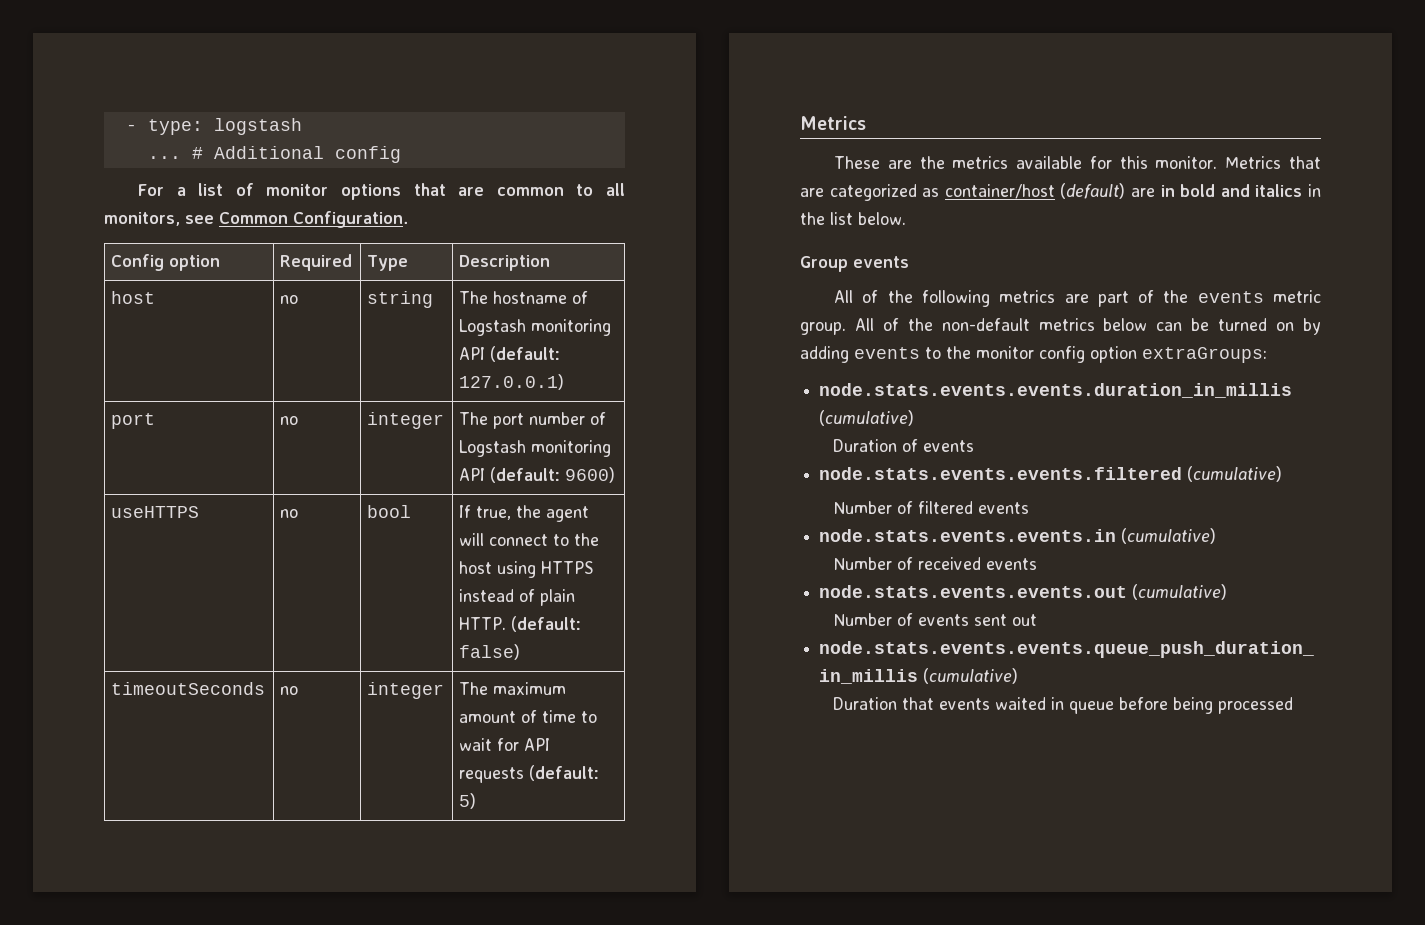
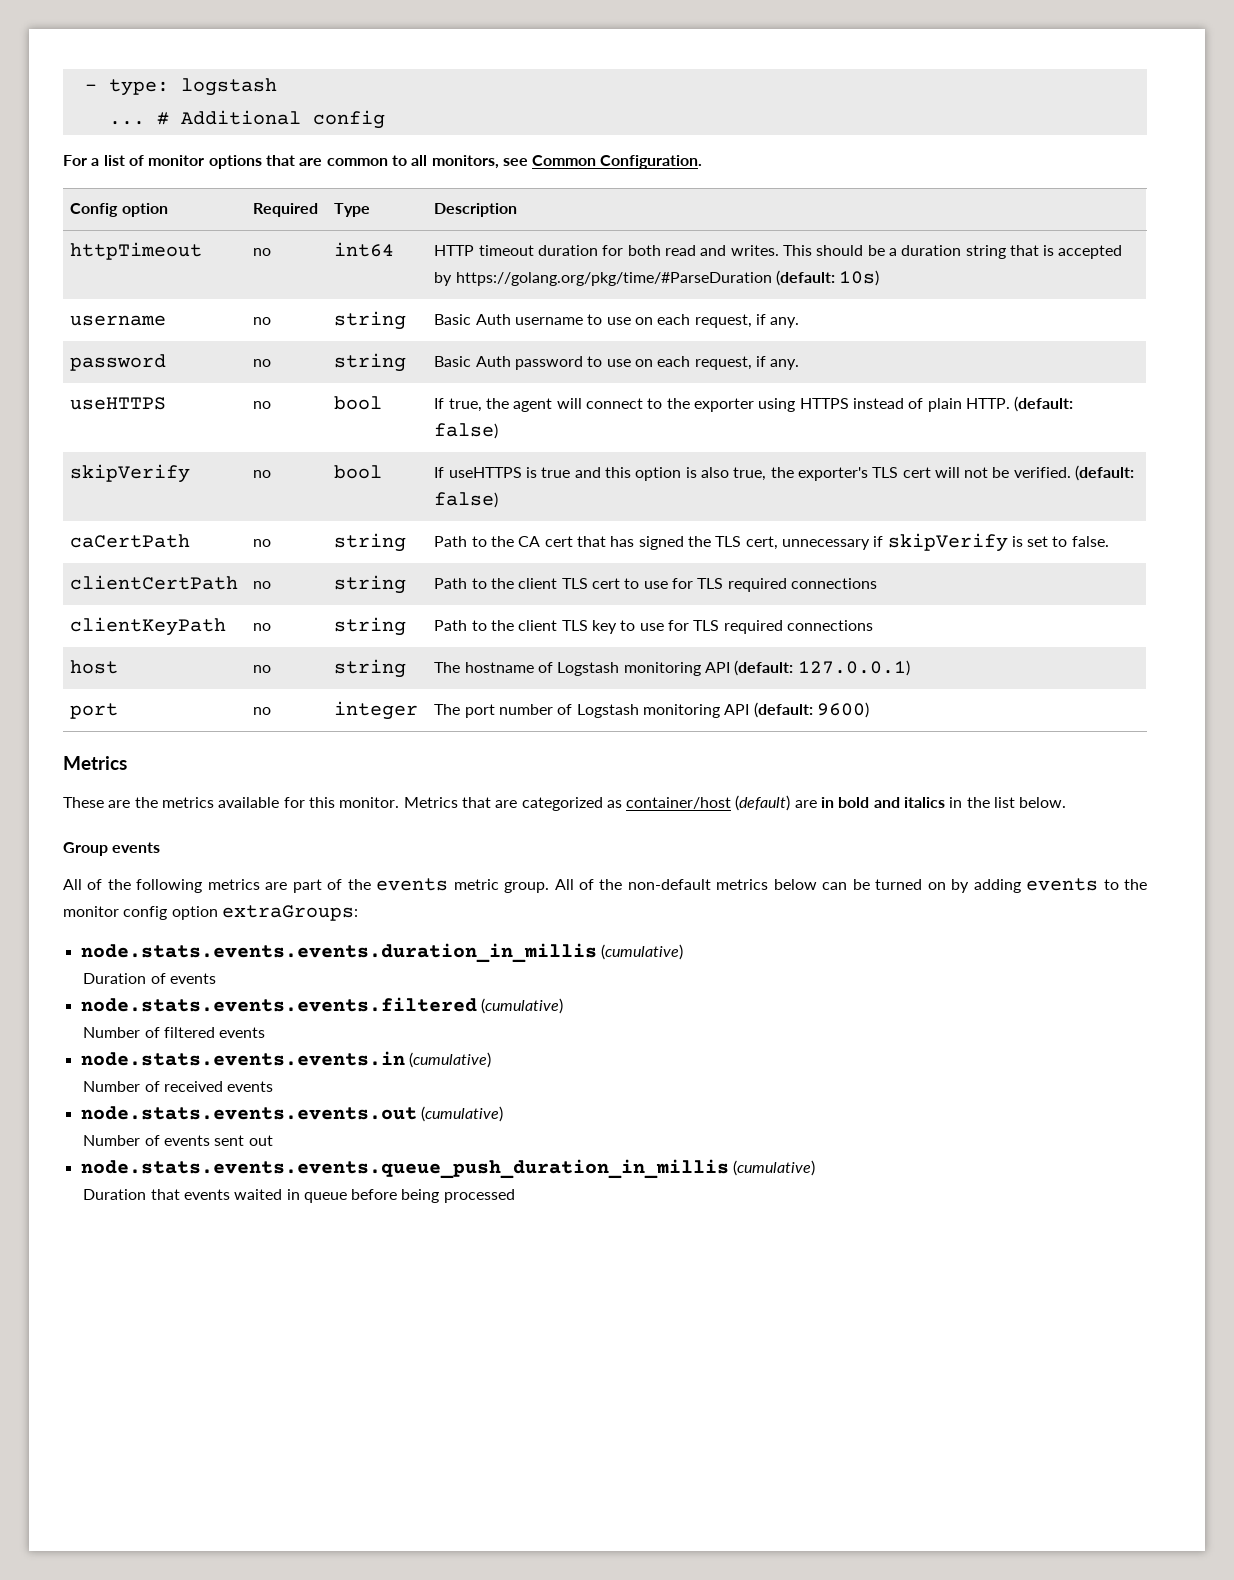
(551, 263) none -> [70,242,203,260] [253,248,272,256] [334,242,395,257] [434,245,1123,259] [434,270,880,286] [70,315,167,326] [253,317,272,325] [334,311,407,330] [434,314,800,328] [70,354,167,371] [253,359,272,367] [334,353,407,372] [434,356,800,370] [70,397,167,410] [253,401,272,409] [334,396,383,410] [434,396,1074,412] [434,423,499,439] [70,464,191,483] [253,470,272,478] [334,465,383,479] [434,465,1135,481] [434,492,499,508] [70,534,191,548] [253,539,272,547] [334,533,407,552] [434,533,1109,552] [70,575,239,590] [253,581,272,589] [334,575,407,594] [434,578,877,592] [70,617,227,636] [253,623,272,631] [334,617,407,636] [434,620,873,634] // httpTimeout | no | int64 | HTTP timeout duration for both read and writes. This should be a duration string that is accepted by https://golang.org/pkg/time/#ParseDuration (default: 10s) // username | no | string | Basic Auth username to use on each request, if any. // password | no | string | Basic Auth password to use on each request, if any. // useHTTPS | no | bool | If true, the agent will connect to the exporter using HTTPS instead of plain HTTP. (default: false) // skipVerify | no | bool | If useHTTPS is true and this option is also true, the exporter's TLS cert will not be verified. (default: false) // caCertPath | no | string | Path to the CA cert that has signed the TLS cert, unnecessary if skipVerify is set to false. // clientCertPath | no | string | Path to the client TLS cert to use for TLS required connections // clientKeyPath | no | string | Path to the client TLS key to use for TLS required connections
[111,506,200,518] [280,509,299,518] [367,505,412,518] [459,505,590,522] [459,533,600,546] [459,561,595,578] [459,589,576,606] [459,616,582,632] [459,644,521,660] [111,682,266,695] [280,686,299,695] [367,682,445,699] [459,682,567,695] [459,710,598,723] [459,738,551,751] [459,765,600,783] [459,793,477,809] // useHTTPS | no | bool | If true, the agent will connect to the host using HTTPS instead of plain HTTP. (default: false) // timeoutSeconds | no | integer | The maximum amount of time to wait for API requests (default: 5) -> (869, 710) none

